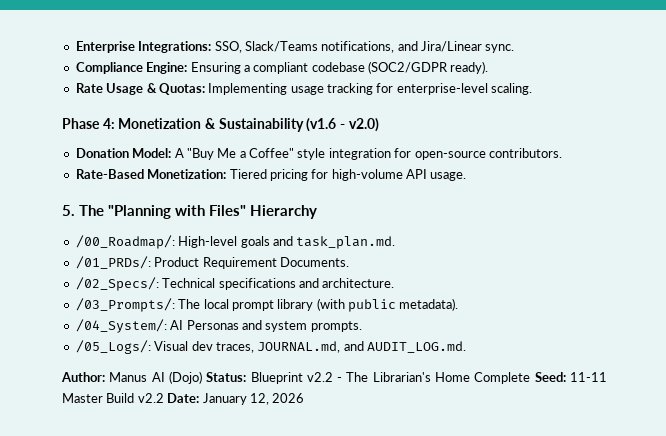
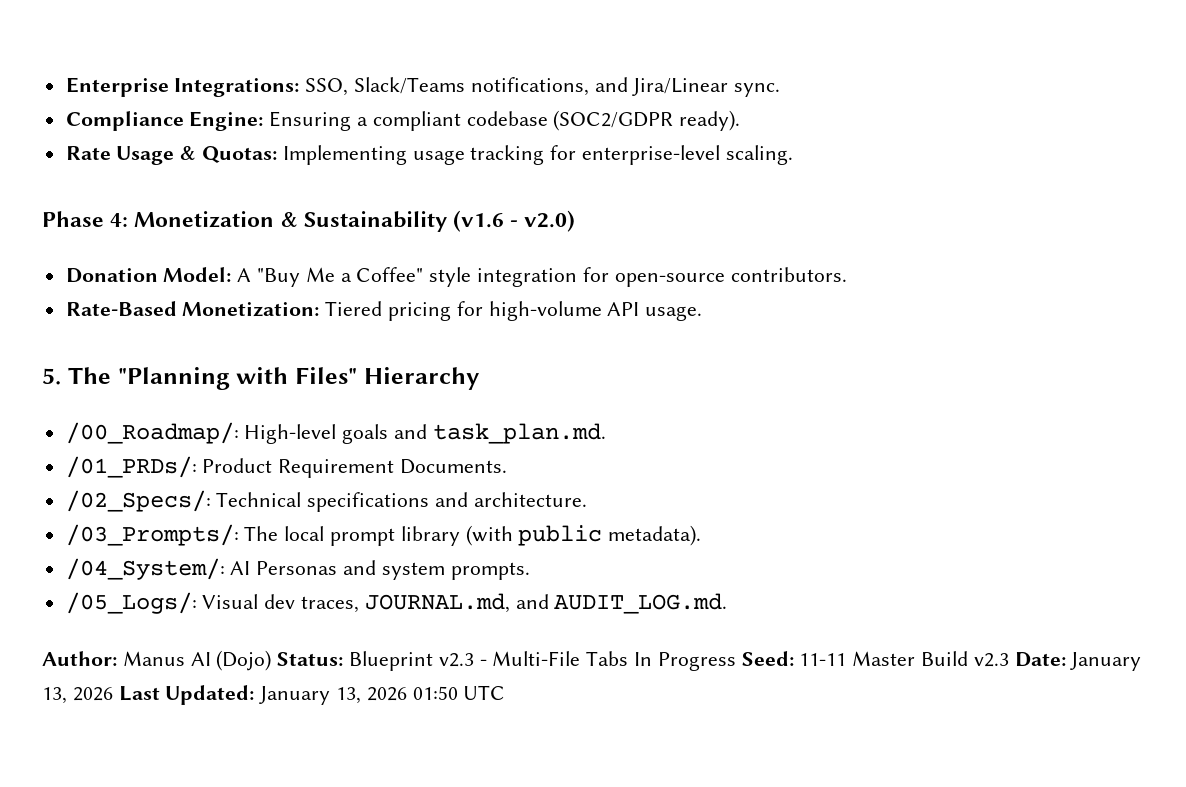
[306,372,531,384] v2.2 - The Librarian's Home Complete -> [438,651,736,671] v2.3 - Multi-File Tabs In Progress
[137,393,164,403] v2.2 -> [973,653,1009,667] v2.3
[249,393,305,405] 12, 2026 -> [42,685,506,705] 13, 2026 Last Updated: January 13, 2026 01:50 UTC

